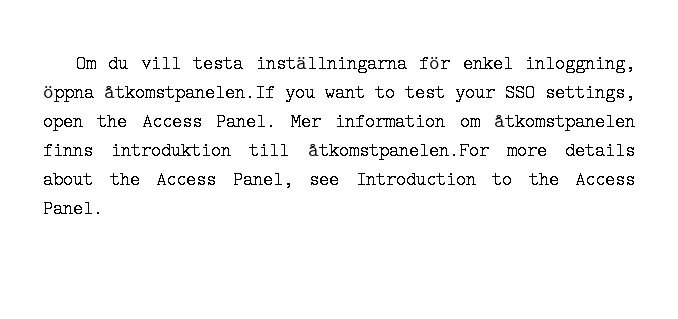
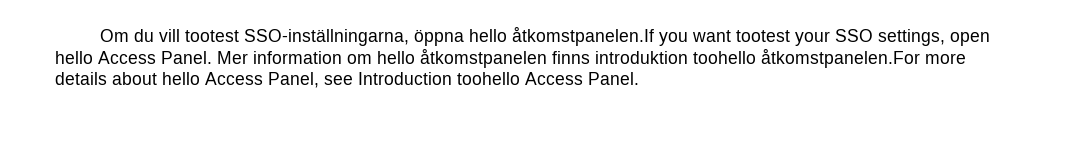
[193,55,635,73] [43,84,94,102] testa inställningarna för enkel inloggning, öppna -> [184,29,507,46] tootest SSO-inställningarna, öppna hello
[375,84,445,102] to test -> [735,30,790,42] tootest
[97,113,128,131] the -> [55,51,93,64] hello
(480, 122) none -> [377,51,415,64] hello
[249,142,290,160] till -> [693,51,756,64] toohello
[109,171,140,189] the -> [162,72,200,85] hello
[492,171,559,189] to the -> [457,72,520,85] toohello

